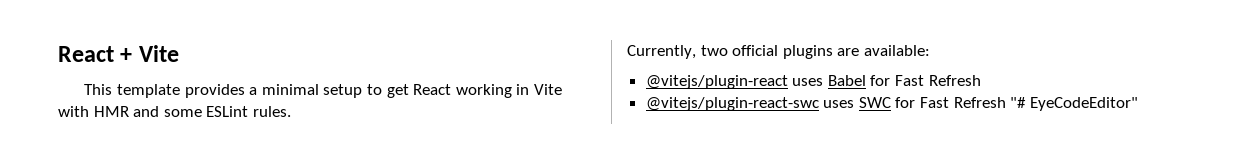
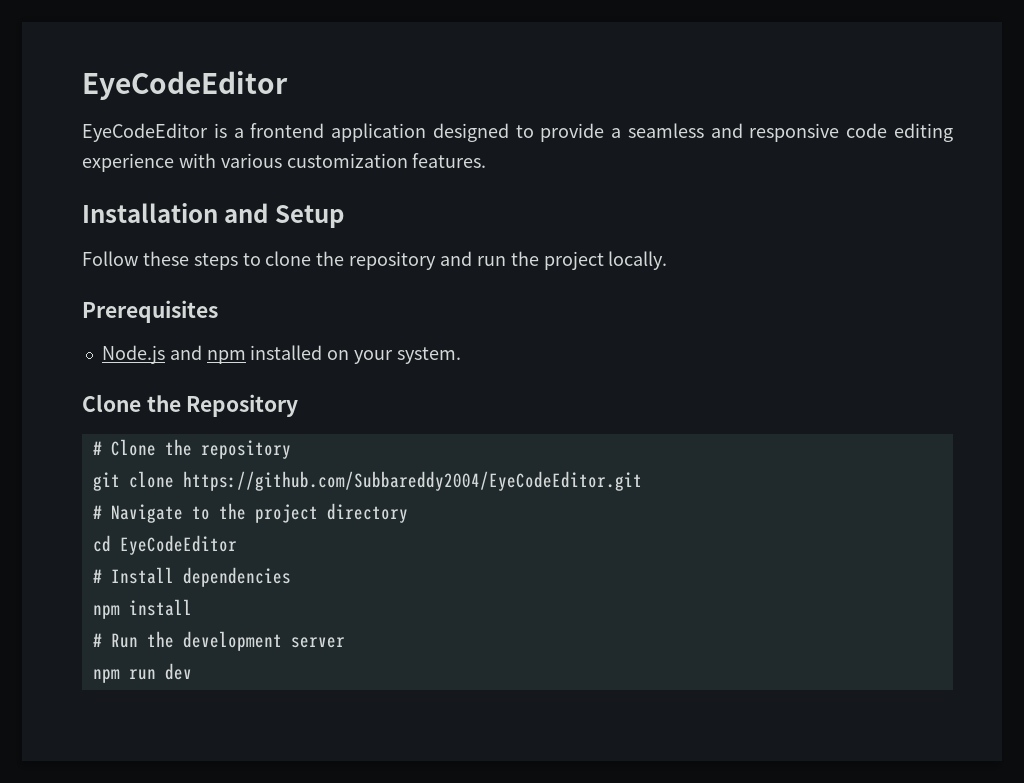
[58,45,179,62] [84,84,562,98] [58,106,291,117] [627,45,930,59] [645,75,981,89] [645,97,1138,111] React + Vite // This template provides a minimal setup to get React working in Vite with HMR and some ESLint rules. // Currently, two official plugins are available: // @vitejs/plugin-react uses Babel for Fast Refresh // @vitejs/plugin-react-swc uses SWC for Fast Refresh "# EyeCodeEditor" -> [82,71,288,100] [82,123,953,142] [82,153,487,172] [82,203,344,228] [82,251,668,270] [82,300,218,323] [101,345,461,364] [82,394,299,417] [92,439,291,459] [92,471,642,491] [92,503,408,523] [92,535,237,555] [92,567,291,587] [92,599,192,619] [92,631,345,651] [92,663,192,683] EyeCodeEditor // EyeCodeEditor is a frontend application designed to provide a seamless and responsive code editing experience with various customization features. // Installation and Setup // Follow these steps to clone the repository and run the project locally. // Prerequisites // Node.js and npm installed on your system. // Clone the Repository // # Clone the repository // git clone https://github.com/Subbareddy2004/EyeCodeEditor.git // # Navigate to the project directory // cd EyeCodeEditor // # Install dependencies // npm install // # Run the development server // npm run dev

